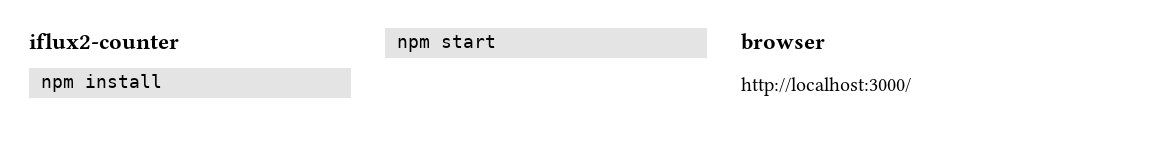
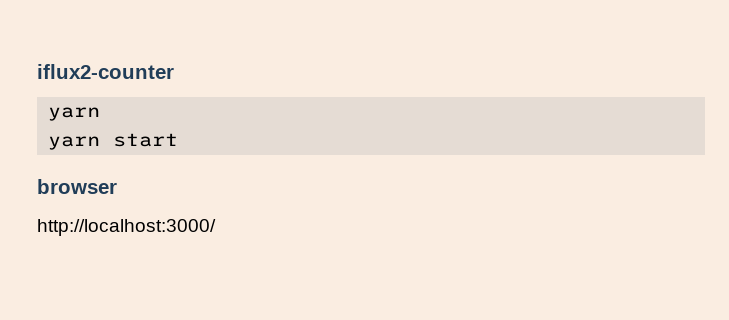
[41,74,162,92] [397,38,430,52] npm install // npm -> [48,107,101,121] [48,136,101,150] yarn // yarn

